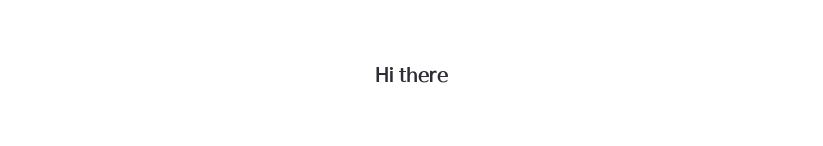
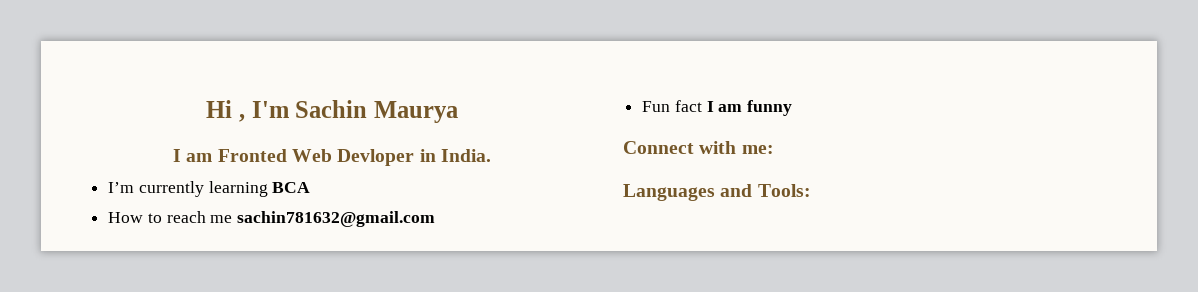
[399,67,449,83] there -> [238,100,458,123] [173,149,491,166] [108,181,311,197] [108,211,436,227] [642,100,793,116] [623,141,774,154] [623,184,811,201] , I'm Sachin Maurya // I am Fronted Web Devloper in India. // I’m currently learning BCA // How to reach me sachin781632@gmail.com // Fun fact I am funny // Connect with me: // Languages and Tools:

